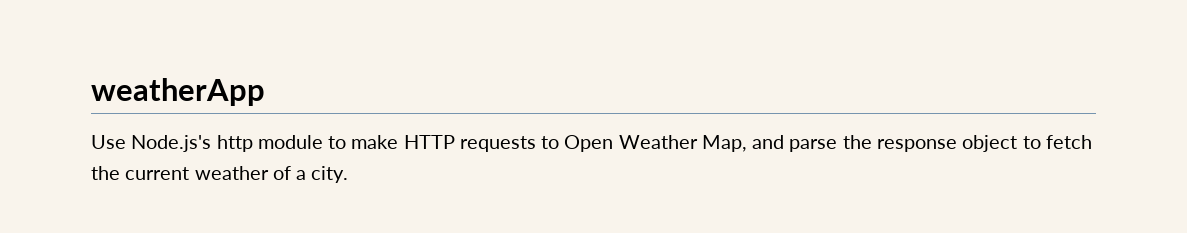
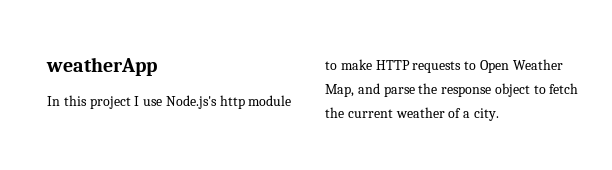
[91,135,126,149] Use -> [47,95,163,109] In this project I use

